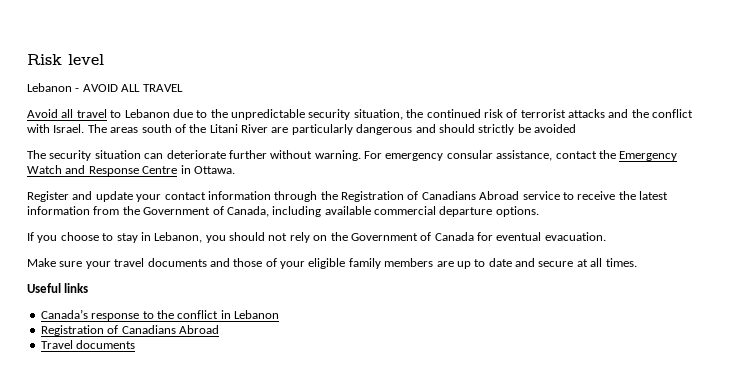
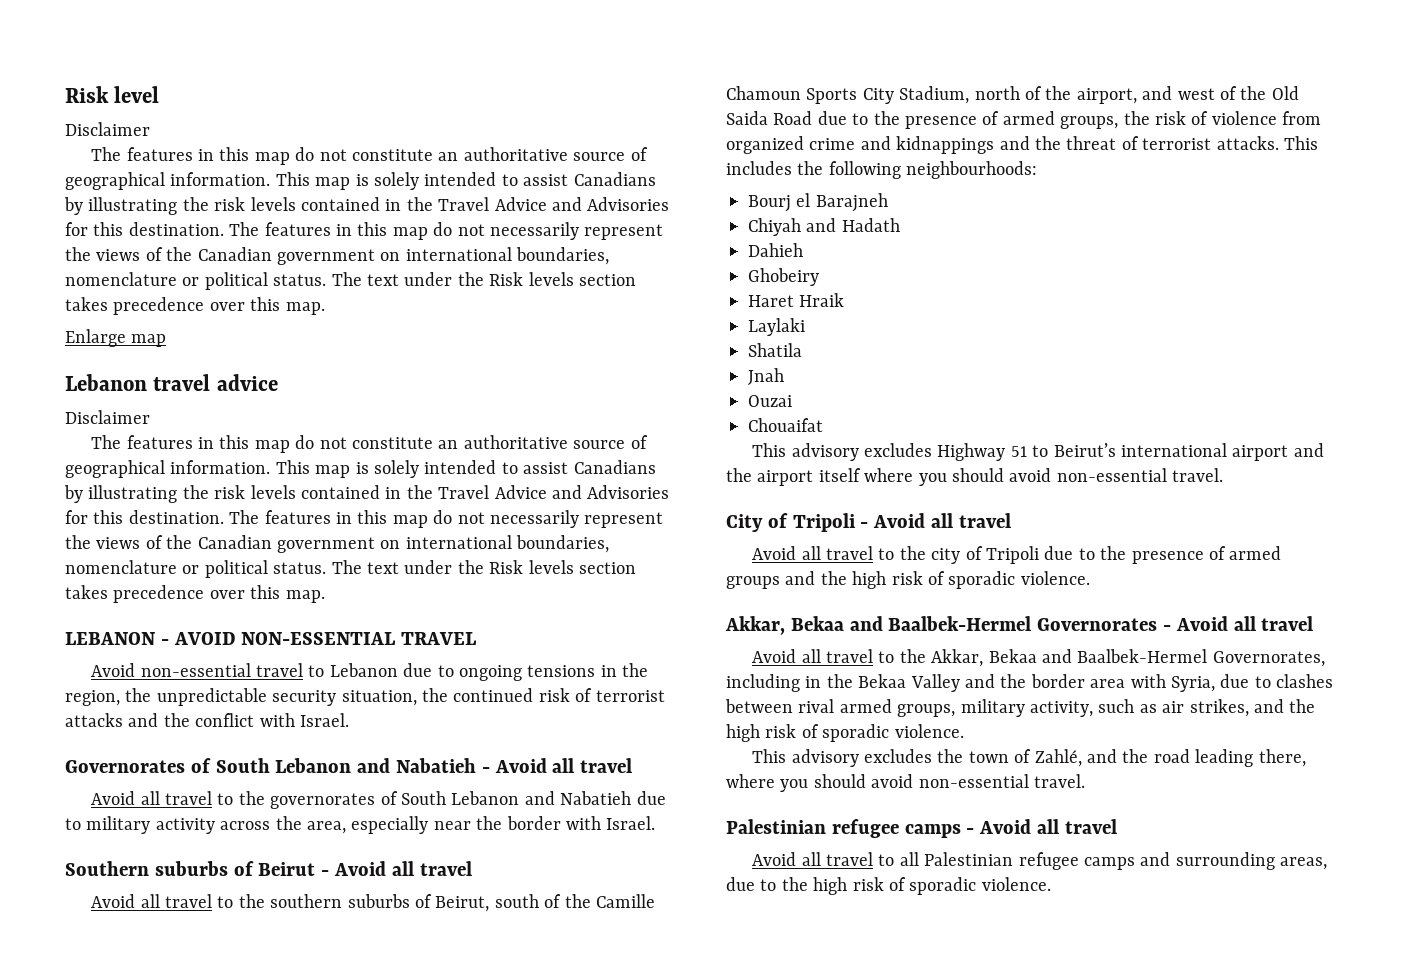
[27,83,72,92] Lebanon -> [65,122,150,136] [91,147,648,165] [65,172,656,190] [64,197,670,215] [65,222,664,240] [65,247,610,265] [65,272,636,290] [65,297,325,315] [65,329,167,347] [65,374,278,391] [65,410,150,424] [91,435,648,453] [65,460,656,478] [64,485,670,503] [65,510,664,528] [65,535,610,553] [65,560,636,578] [65,585,325,603] [65,632,155,645] Disclaimer // The features in this map do not constitute an authoritative source of geographical information. This map is solely intended to assist Canadians by illustrating the risk levels contained in the Travel Advice and Advisories for this destination. The features in this map do not necessarily represent the views of the Canadian government on international boundaries, nomenclature or political status. The text under the Risk levels section takes precedence over this map. // Enlarge map // Lebanon travel advice // Disclaimer // The features in this map do not constitute an authoritative source of geographical information. This map is solely intended to assist Canadians by illustrating the risk levels contained in the Travel Advice and Advisories for this destination. The features in this map do not necessarily represent the views of the Canadian government on international boundaries, nomenclature or political status. The text under the Risk levels section takes precedence over this map. // LEBANON
[121,84,141,92] ALL -> [241,632,396,645] NON-ESSENTIAL
[61,109,74,118] all -> [140,663,251,677] non-essential
(208, 114) none -> [458,663,649,681] [65,690,120,706] ongoing tensions in the region,
[87,124,576,135] [27,150,678,161] [27,165,235,176] [27,191,668,202] [27,206,539,217] [27,232,606,243] [27,258,637,269] [27,283,89,293] [40,309,279,321] [40,325,219,336] [40,340,136,349] The areas south of the Litani River are particularly dangerous and should strictly be avoided // The security situation can deteriorate further without warning. For emergency consular assistance, contact the Emergency Watch and Response Centre in Ottawa. // Register and update your contact information through the Registration of Canadians Abroad service to receive the latest information from the Government of Canada, including available commercial departure options. // If you choose to stay in Lebanon, you should not rely on the Government of Canada for eventual evacuation. // Make sure your travel documents and those of your eligible family members are up to date and secure at all times. // Useful links // Canada’s response to the conflict in Lebanon // Registration of Canadians Abroad // Travel documents -> [65,758,633,773] [91,791,666,809] [65,816,656,834] [65,861,472,876] [91,894,655,912] [726,86,1299,104] [726,111,1322,129] [726,136,1318,154] [726,161,1038,179] [748,193,888,212] [748,218,900,236] [748,243,803,257] [748,268,819,286] [748,293,845,307] [748,318,805,336] [748,343,802,357] [748,368,784,385] [748,395,792,407] [748,418,823,432] [752,443,1324,461] [726,468,1224,486] [726,513,1011,532] [752,546,1282,564] [726,571,1090,589] [725,616,1314,635] [752,649,1325,667] [726,674,1334,692] [725,699,1316,717] [726,724,964,742] [752,749,1306,767] [726,774,1085,792] [726,819,1117,838] [752,852,1328,870] [726,877,1051,895] // Governorates of South Lebanon and Nabatieh - Avoid all travel // Avoid all travel to the governorates of South Lebanon and Nabatieh due to military activity across the area, especially near the border with Israel. // Southern suburbs of Beirut - Avoid all travel // Avoid all travel to the southern suburbs of Beirut, south of the Camille Chamoun Sports City Stadium, north of the airport, and west of the Old Saida Road due to the presence of armed groups, the risk of violence from organized crime and kidnappings and the threat of terrorist attacks. This includes the following neighbourhoods: // Bourj el Barajneh // Chiyah and Hadath // Dahieh // Ghobeiry // Haret Hraik // Laylaki // Shatila // Jnah // Ouzai // Chouaifat // This advisory excludes Highway 51 to Beirut’s international airport and the airport itself where you should avoid non-essential travel. // City of Tripoli - Avoid all travel // Avoid all travel to the city of Tripoli due to the presence of armed groups and the high risk of sporadic violence. // Akkar, Bekaa and Baalbek-Hermel Governorates - Avoid all travel // Avoid all travel to the Akkar, Bekaa and Baalbek-Hermel Governorates, including in the Bekaa Valley and the border area with Syria, due to clashes between rival armed groups, military activity, such as air strikes, and the high risk of sporadic violence. // This advisory excludes the town of Zahlé, and the road leading there, where you should avoid non-essential travel. // Palestinian refugee camps - Avoid all travel // Avoid all travel to all Palestinian refugee camps and surrounding areas, due to the high risk of sporadic violence.

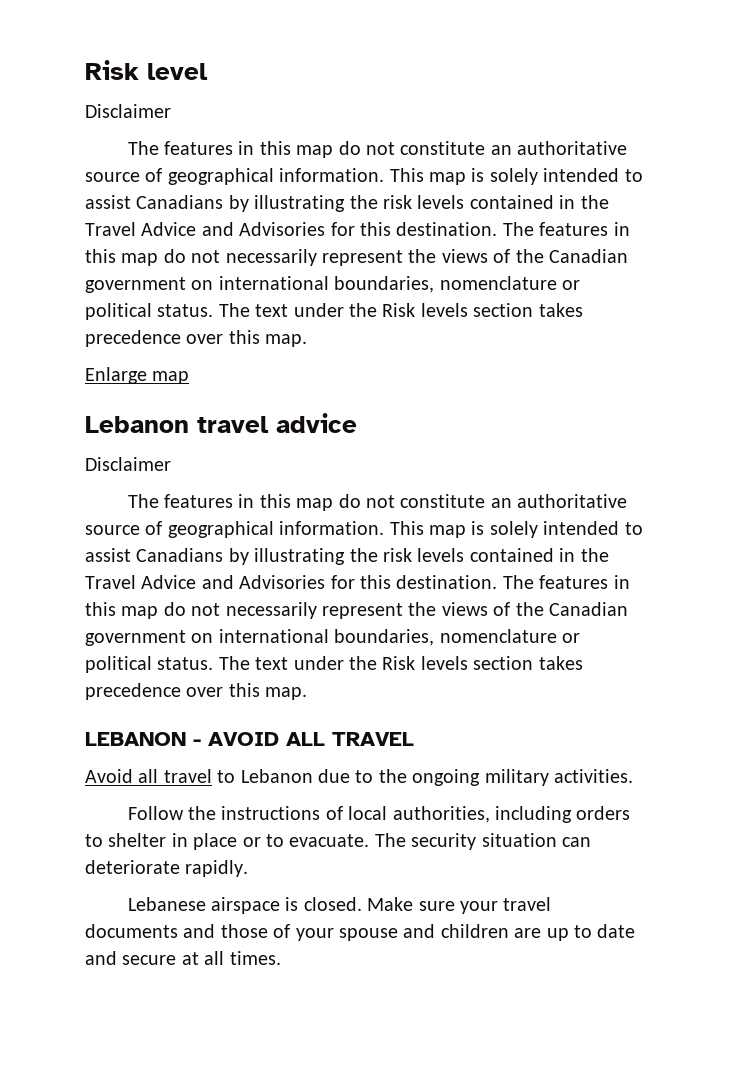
[241,632,396,645] NON-ESSENTIAL -> [286,732,325,746] ALL
[140,663,251,677] non-essential -> [138,769,159,783] all
[458,663,649,681] [65,688,665,706] [65,713,349,727] [65,758,633,773] [91,791,666,809] [65,816,656,834] [65,861,472,876] [91,894,655,912] [726,86,1299,104] [726,111,1322,129] [726,136,1318,154] [726,161,1038,179] [748,193,888,212] [748,218,900,236] [748,243,803,257] [748,268,819,286] [748,293,845,307] [748,318,805,336] [748,343,802,357] [748,368,784,385] [748,395,792,407] [748,418,823,432] [752,443,1324,461] [726,468,1224,486] [726,513,1011,532] [752,546,1282,564] [726,571,1090,589] [725,616,1314,635] [752,649,1325,667] [726,674,1334,692] [725,699,1316,717] [726,724,964,742] [752,749,1306,767] [726,774,1085,792] [726,819,1117,838] [752,852,1328,870] [726,877,1051,895] ongoing tensions in the region, the unpredictable security situation, the continued risk of terrorist attacks and the conflict with Israel. // Governorates of South Lebanon and Nabatieh - Avoid all travel // Avoid all travel to the governorates of South Lebanon and Nabatieh due to military activity across the area, especially near the border with Israel. // Southern suburbs of Beirut - Avoid all travel // Avoid all travel to the southern suburbs of Beirut, south of the Camille Chamoun Sports City Stadium, north of the airport, and west of the Old Saida Road due to the presence of armed groups, the risk of violence from organized crime and kidnappings and the threat of terrorist attacks. This includes the following neighbourhoods: // Bourj el Barajneh // Chiyah and Hadath // Dahieh // Ghobeiry // Haret Hraik // Laylaki // Shatila // Jnah // Ouzai // Chouaifat // This advisory excludes Highway 51 to Beirut’s international airport and the airport itself where you should avoid non-essential travel. // City of Tripoli - Avoid all travel // Avoid all travel to the city of Tripoli due to the presence of armed groups and the high risk of sporadic violence. // Akkar, Bekaa and Baalbek-Hermel Governorates - Avoid all travel // Avoid all travel to the Akkar, Bekaa and Baalbek-Hermel Governorates, including in the Bekaa Valley and the border area with Syria, due to clashes between rival armed groups, military activity, such as air strikes, and the high risk of sporadic violence. // This advisory excludes the town of Zahlé, and the road leading there, where you should avoid non-essential travel. // Palestinian refugee camps - Avoid all travel // Avoid all travel to all Palestinian refugee camps and surrounding areas, due to the high risk of sporadic violence. -> [378,769,633,786] [127,806,631,823] [85,833,591,850] [85,860,249,877] [127,897,552,914] [85,924,636,941] [85,951,281,965] the ongoing military activities. // Follow the instructions of local authorities, including orders to shelter in place or to evacuate. The security situation can deteriorate rapidly. // Lebanese airspace is closed. Make sure your travel documents and those of your spouse and children are up to date and secure at all times.

